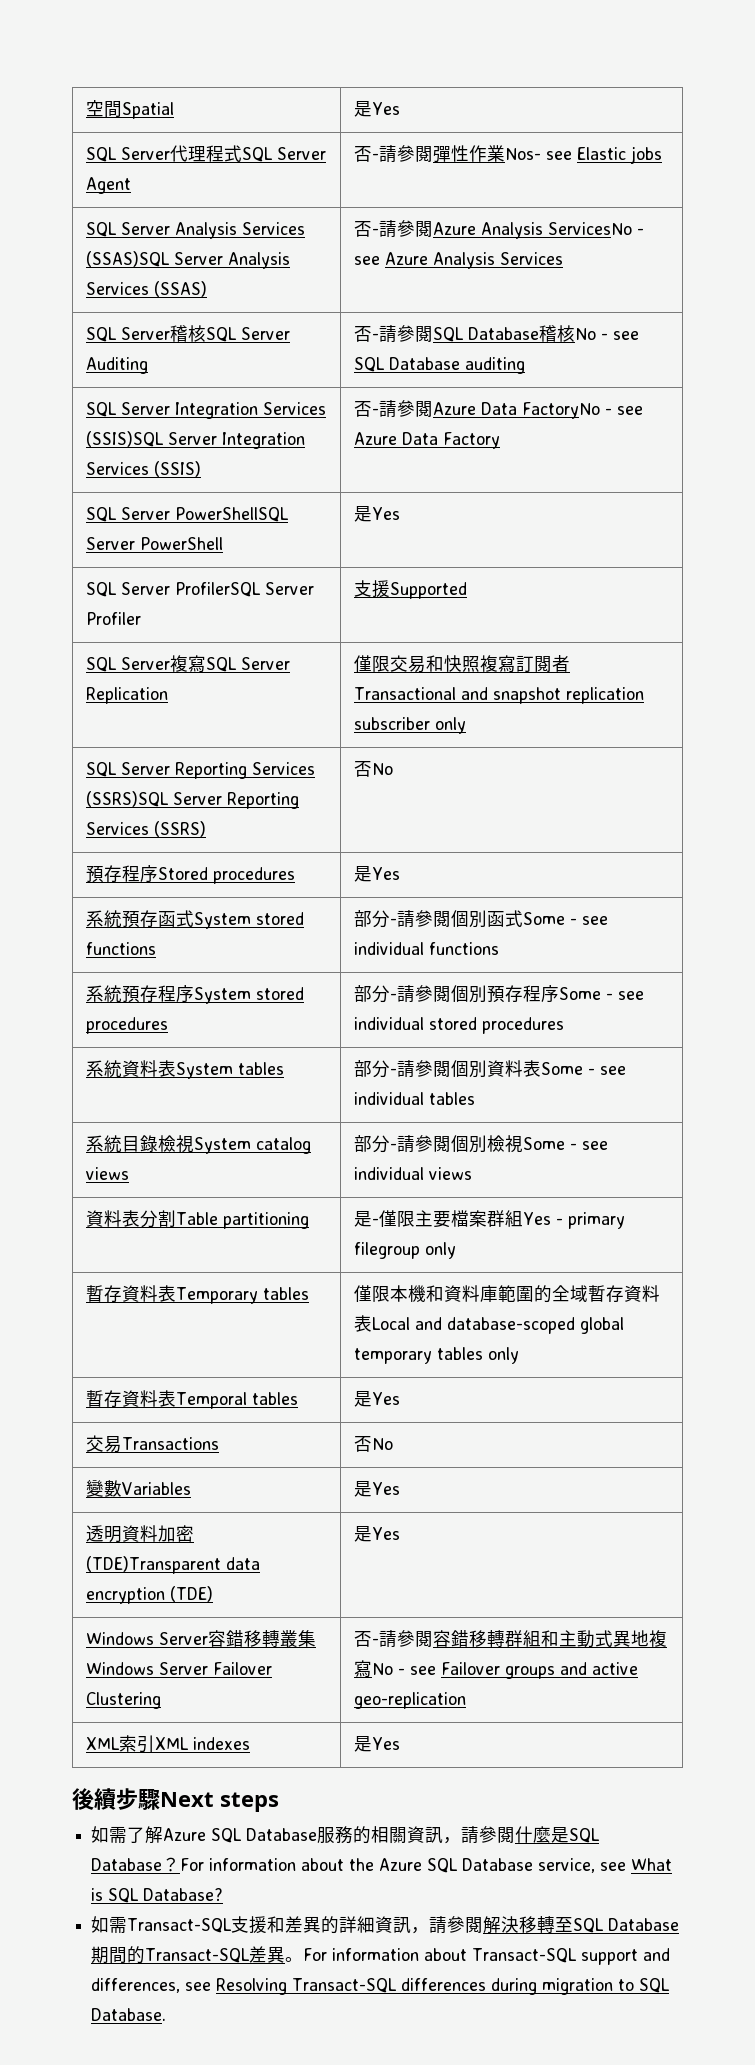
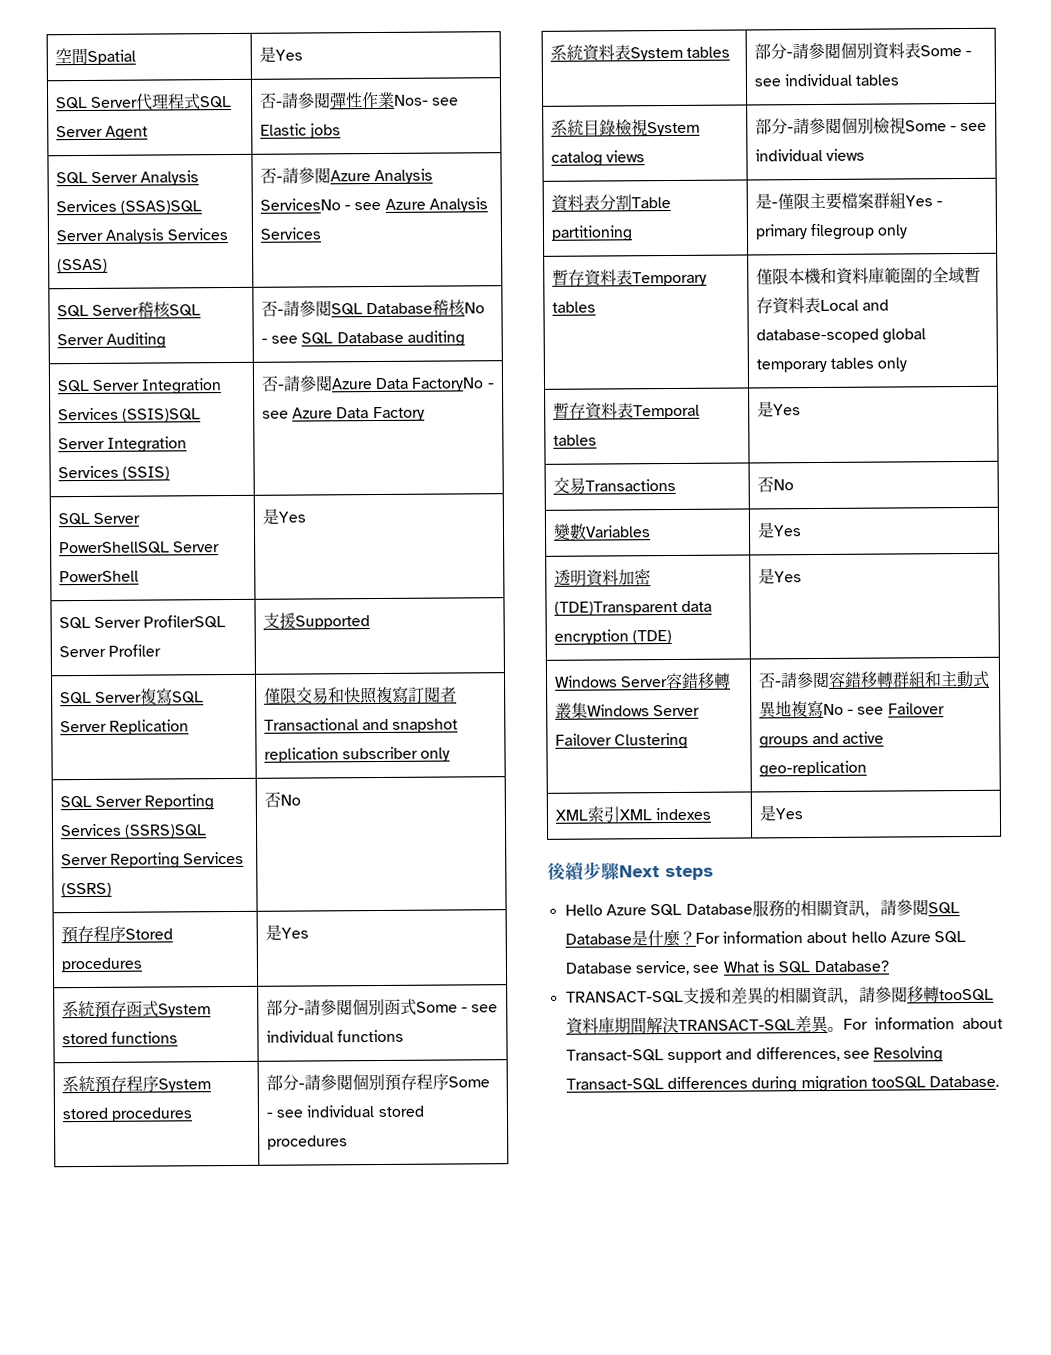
[91,1826,164,1844] 如需了解 -> [564,904,603,916] Hello
[515,1826,601,1843] [91,1858,163,1871] 什麼是SQL Database -> [927,902,960,915] [564,928,680,948] SQL Database是什麼
[349,1858,375,1871] the -> [850,931,887,943] hello
[91,1916,233,1933] 如需Transact-SQL -> [565,990,684,1004] TRANSACT-SQL
[339,1916,680,1934] [91,1946,251,1964] 詳細資訊，請參閱解決移轉至SQL Database期間的Transact-SQL -> [778,986,994,1005] [565,1016,796,1035] 相關資訊，請參閱移轉tooSQL資料庫期間解決TRANSACT-SQL
[618,1978,671,1993] to SQL -> [870,1076,926,1089] tooSQL

